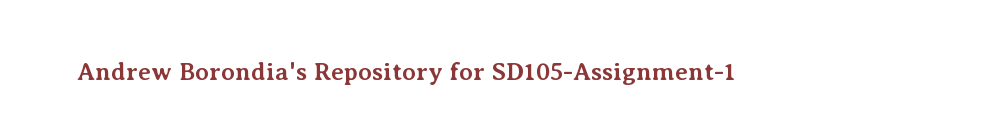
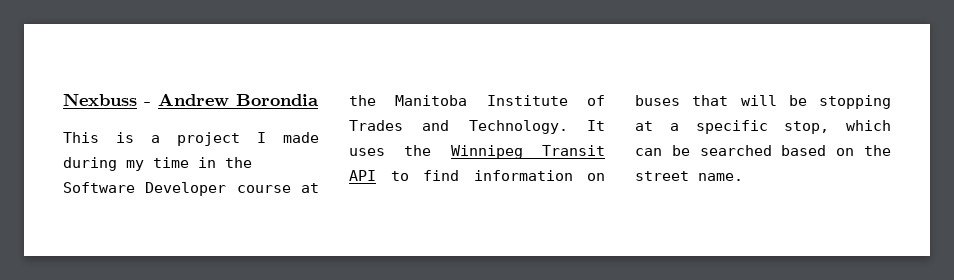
[77,62,736,85] Andrew Borondia's Repository for SD105-Assignment-1 -> [63,93,319,106] [63,132,319,146] [63,157,252,171] [63,182,319,196] [349,95,605,106] [349,120,605,134] [349,145,605,159] [349,170,605,181] [635,95,891,109] [635,120,891,134] [635,145,891,156] [635,171,743,181] Nexbuss - Andrew Borondia // This is a project I made during my time in the Software Developer course at the Manitoba Institute of Trades and Technology. It uses the Winnipeg Transit API to find information on buses that will be stopping at a specific stop, which can be searched based on the street name.

